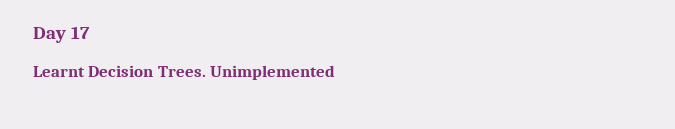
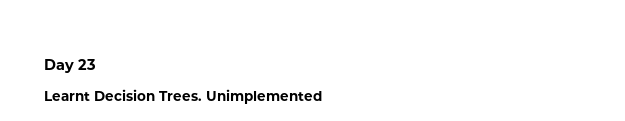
[70,26,90,39] 17 -> [78,59,96,70] 23

